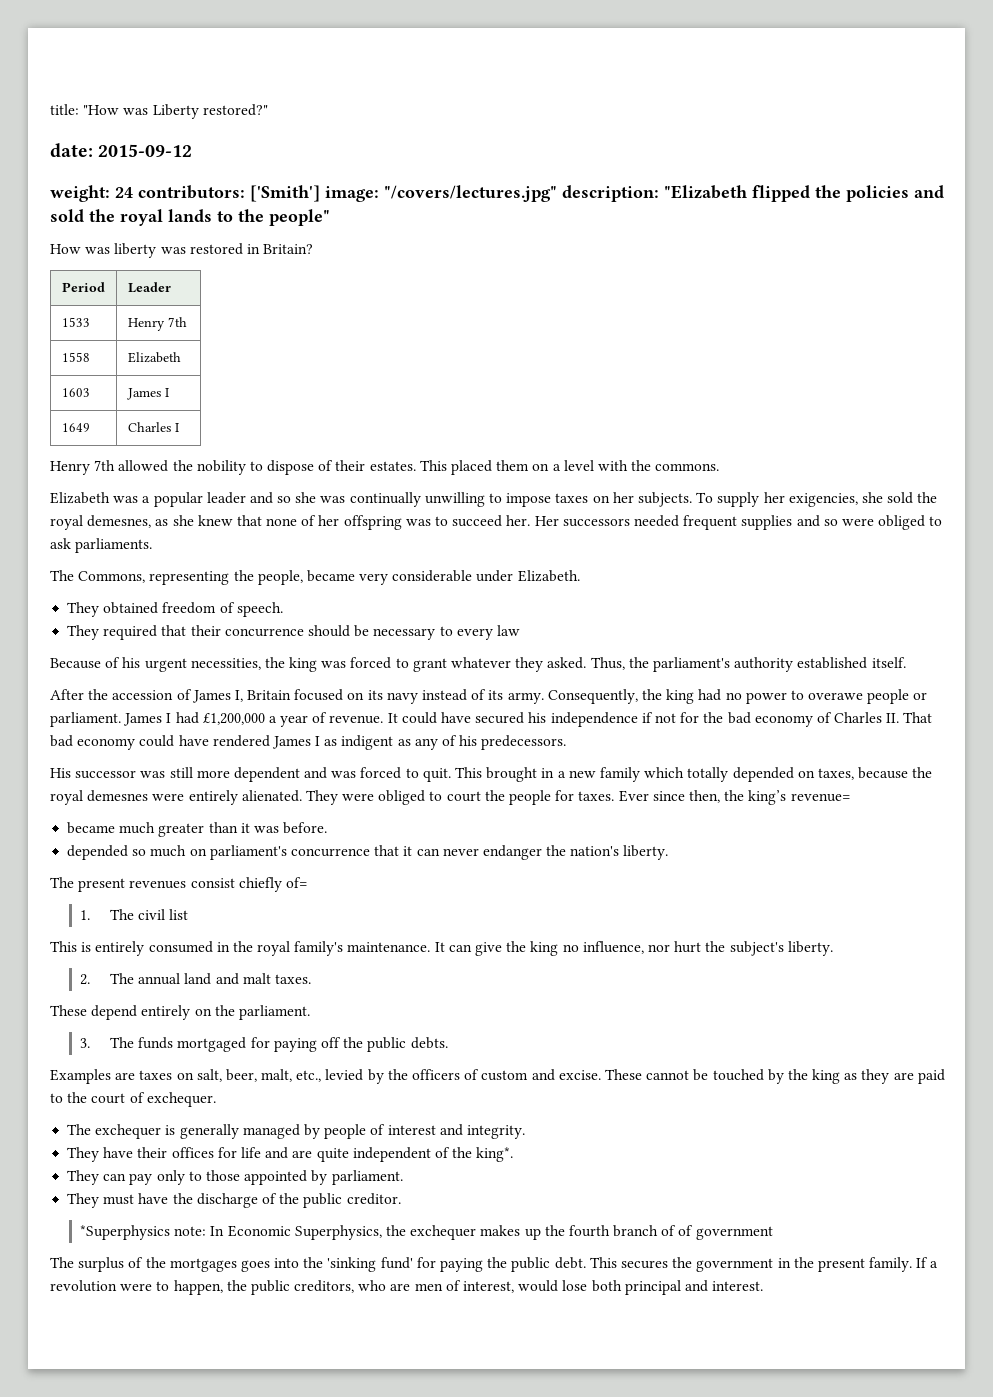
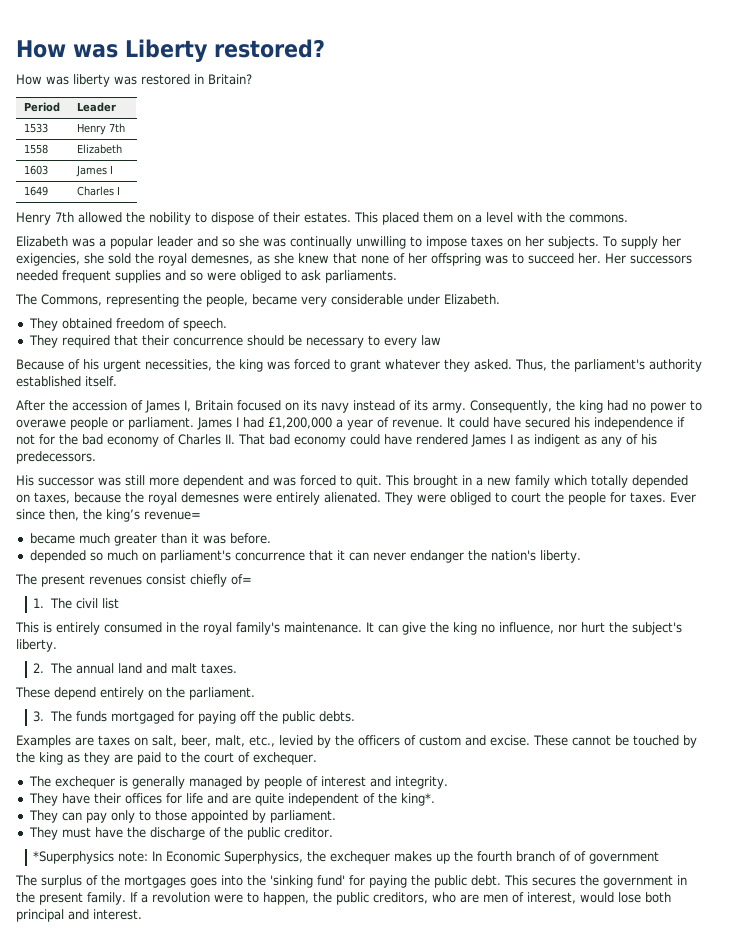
[50,104,268,119] [50,143,193,158] [50,185,944,202] [50,209,330,226] title: "How was Liberty restored?" // date: 2015-09-12 // weight: 24 contributors: ['Smith'] image: "/covers/lectures.jpg" description: "Elizabeth flipped the policies and sold the royal lands to the people" -> [16,39,325,62] How was Liberty restored?

